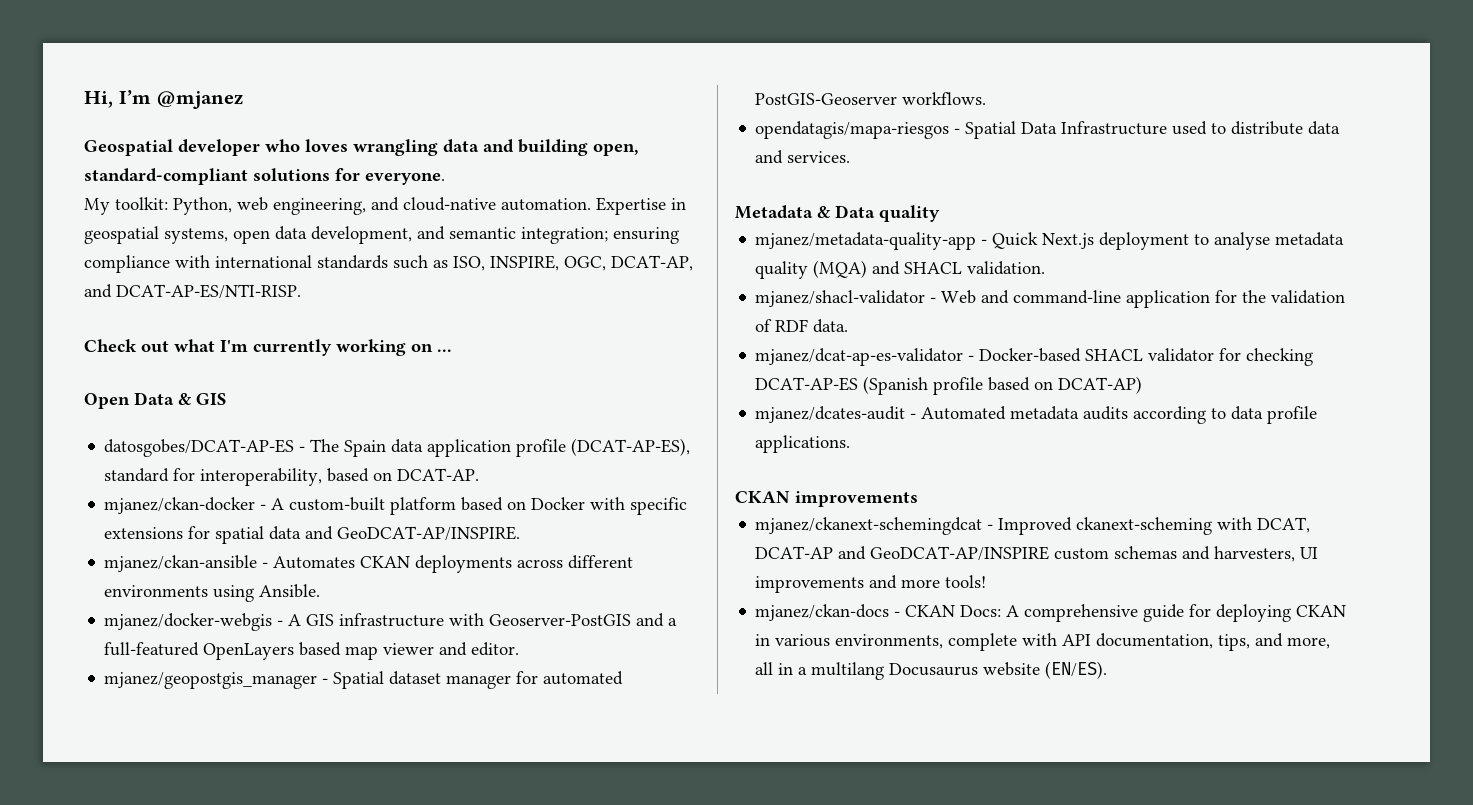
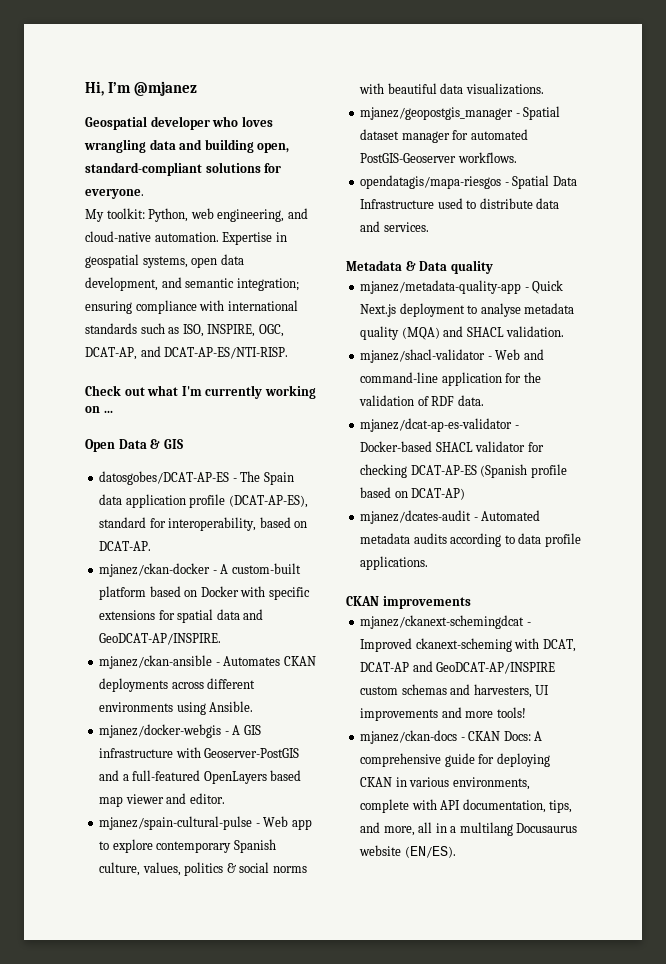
(520, 649) none -> [99,816,312,830] [99,839,276,853] [99,862,307,876] [359,83,544,95] // mjanez/spain-cultural-pulse - Web app to explore contemporary Spanish culture, values, politics & social norms with beautiful data visualizations.

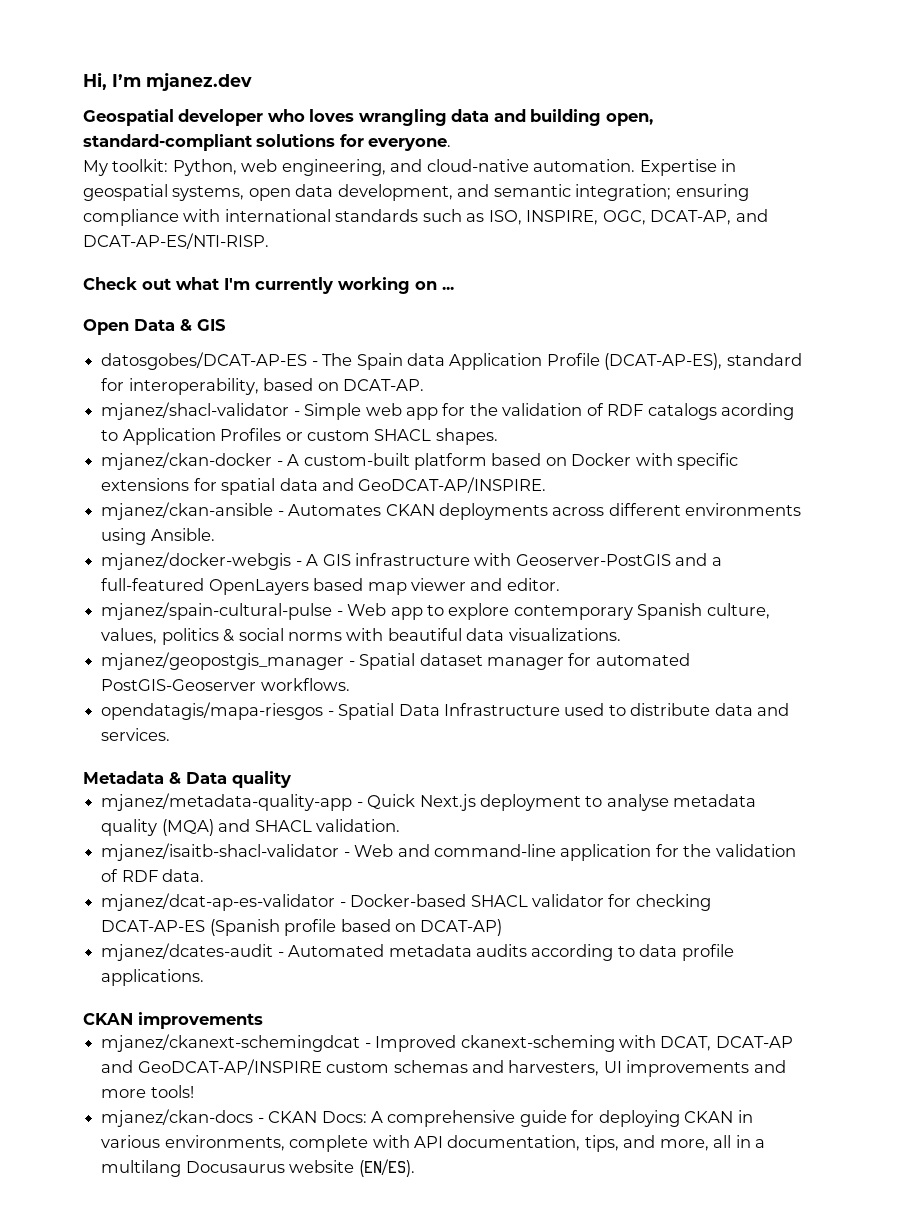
[134,81,198,96] @mjanez -> [146,72,252,91] mjanez.dev
[125,494,226,508] application profile -> [449,353,600,370] Application Profile
(152, 546) none -> [101,402,795,420] [101,428,498,445] // mjanez/shacl-validator - Simple web app for the validation of RDF catalogs acording to Application Profiles or custom SHACL shapes.
[360,349,486,363] mjanez/shacl-validator -> [101,843,340,861] mjanez/isaitb-shacl-validator

